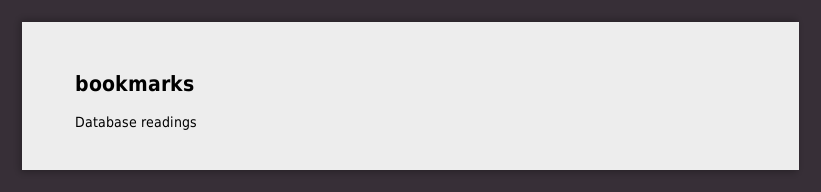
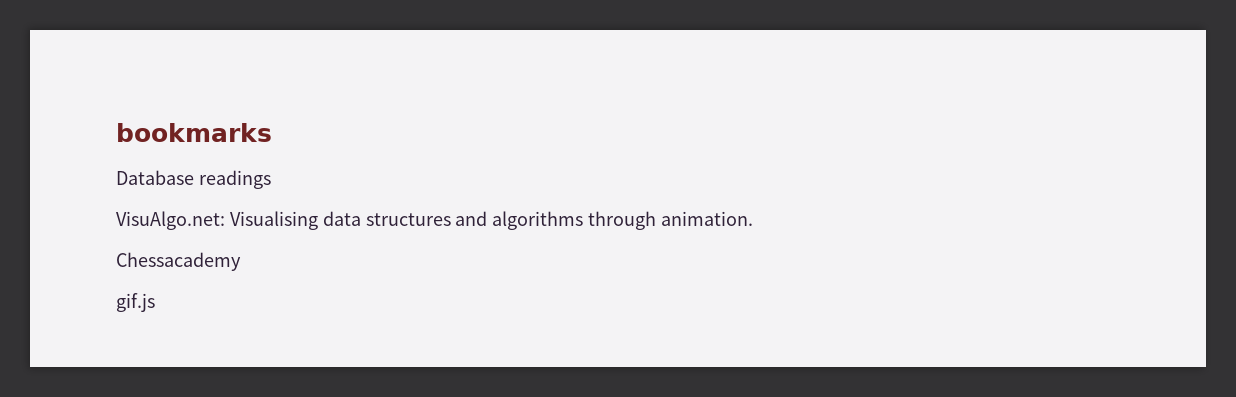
(197, 123) none -> [116,211,754,230] [116,252,241,271] [116,293,155,312] // VisuAlgo.net: Visualising data structures and algorithms through animation. // Chessacademy // gif.js

